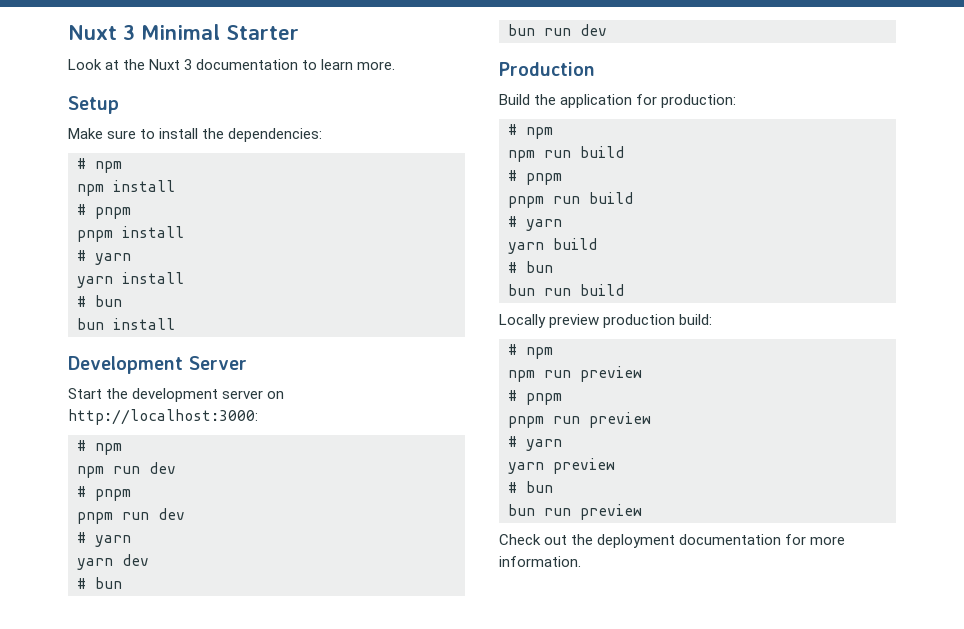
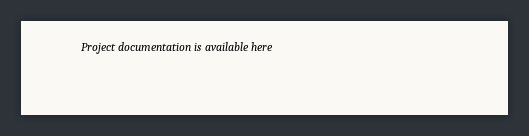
[68,24,299,40] [68,59,396,70] [68,96,119,114] [68,128,323,142] [77,158,122,173] [77,180,175,196] [77,204,131,219] [77,226,184,242] [77,250,131,265] [77,272,184,288] [77,295,122,307] [77,318,175,330] [68,356,247,374] [68,388,285,402] [68,409,258,425] [77,440,122,455] [77,462,176,478] [77,486,131,501] [77,508,185,524] [77,532,131,547] [77,554,149,570] [77,577,122,589] [508,24,607,36] [499,62,595,76] [499,94,737,108] [508,124,553,139] [508,146,624,162] [508,170,562,185] [508,192,633,208] [508,216,562,231] [508,238,597,254] [508,261,553,273] [508,284,624,296] [499,314,713,328] [508,344,553,359] [508,366,642,382] [508,390,562,405] [508,412,651,428] [508,436,562,451] [508,458,615,474] [508,481,553,493] [508,504,642,520] [499,534,846,548] [499,556,581,567] Nuxt 3 Minimal Starter // Look at the Nuxt 3 documentation to learn more. // Setup // Make sure to install the dependencies: // # npm // npm install // # pnpm // pnpm install // # yarn // yarn install // # bun // bun install // Development Server // Start the development server on http://localhost:3000: // # npm // npm run dev // # pnpm // pnpm run dev // # yarn // yarn dev // # bun // bun run dev // Production // Build the application for production: // # npm // npm run build // # pnpm // pnpm run build // # yarn // yarn build // # bun // bun run build // Locally preview production build: // # npm // npm run preview // # pnpm // pnpm run preview // # yarn // yarn preview // # bun // bun run preview // Check out the deployment documentation for more information. -> [81,42,273,54] Project documentation is available here

